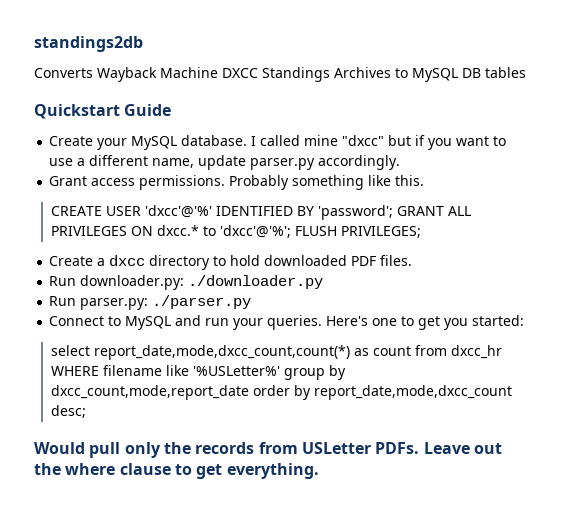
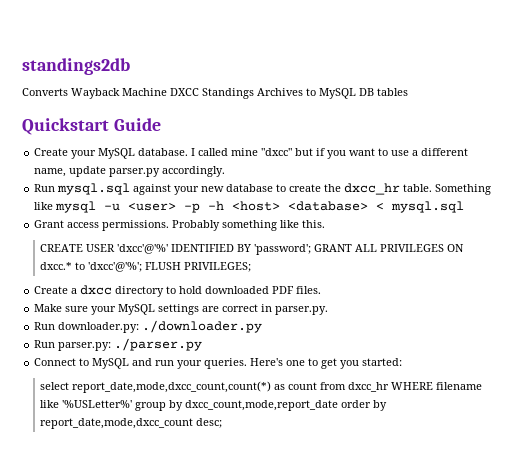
(401, 162) none -> [34,183,492,195] [34,201,465,213] // Run mysql.sql against your new database to create the dxcc_hr table. Something like mysql -u <user> -p -h <host> <database> < mysql.sql
(413, 260) none -> [34,304,329,315] // Make sure your MySQL settings are correct in parser.py.
[34,442,502,458] [34,463,319,479] // Would pull only the records from USLetter PDFs. Leave out the where clause to get everything. -> (223, 423) none

